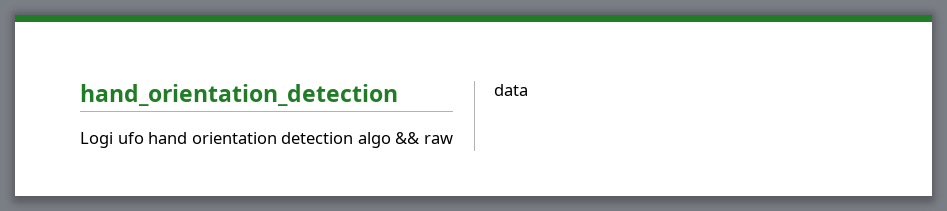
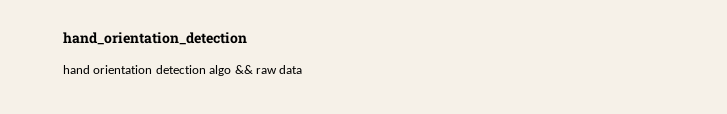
[80,132,144,148] Logi ufo -> (247, 38) none

